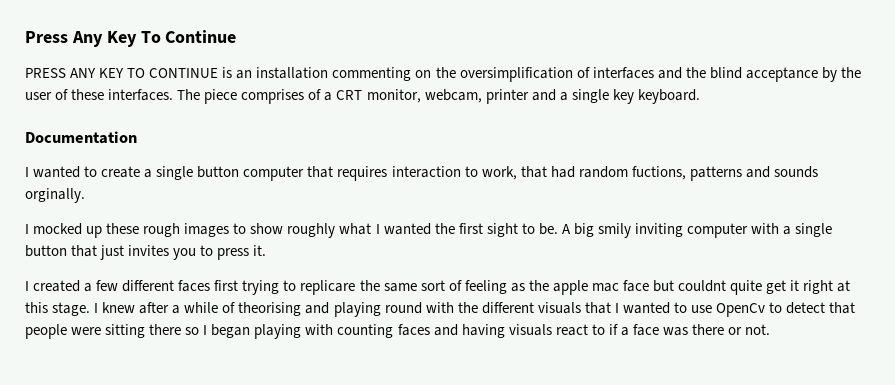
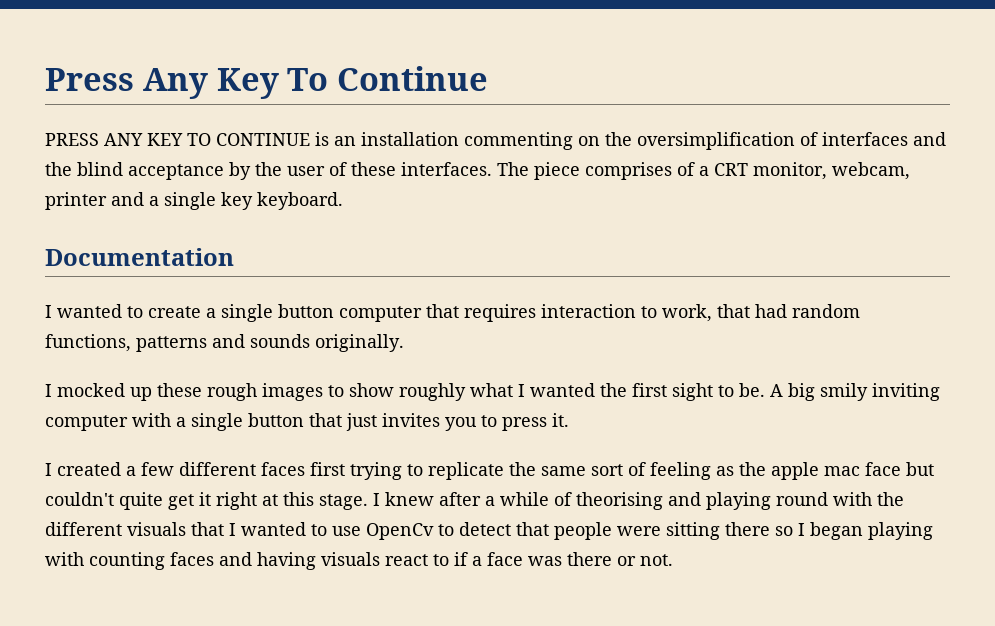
[631,166,686,180] fuctions, -> [45,334,131,352] functions,
[25,188,85,203] orginally. -> [315,334,404,352] originally.
[300,280,356,295] replicare -> [428,462,504,480] replicate
[678,280,727,292] couldnt -> [45,492,114,506] couldn't

